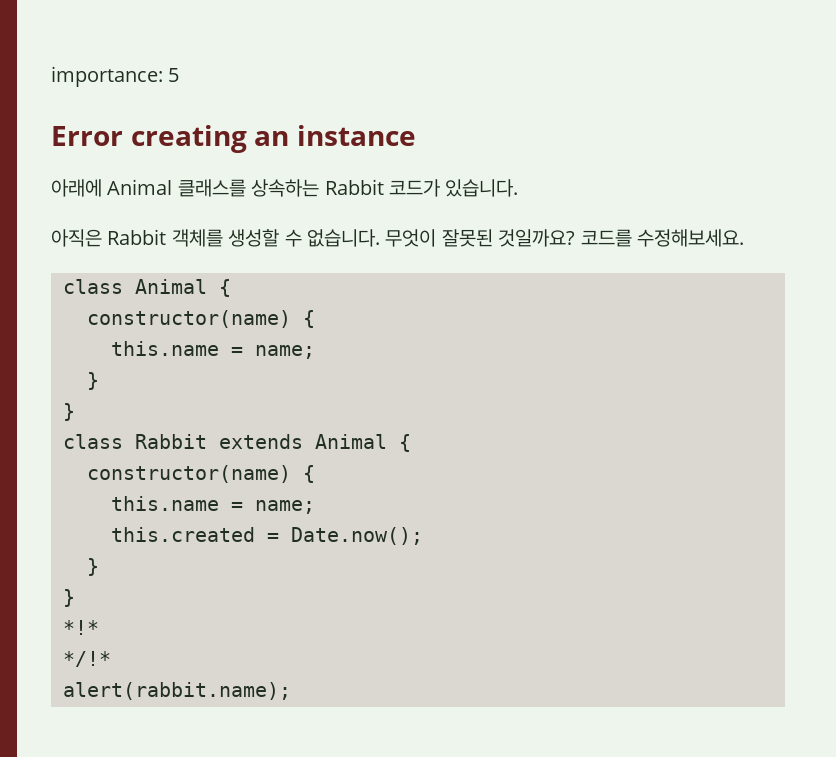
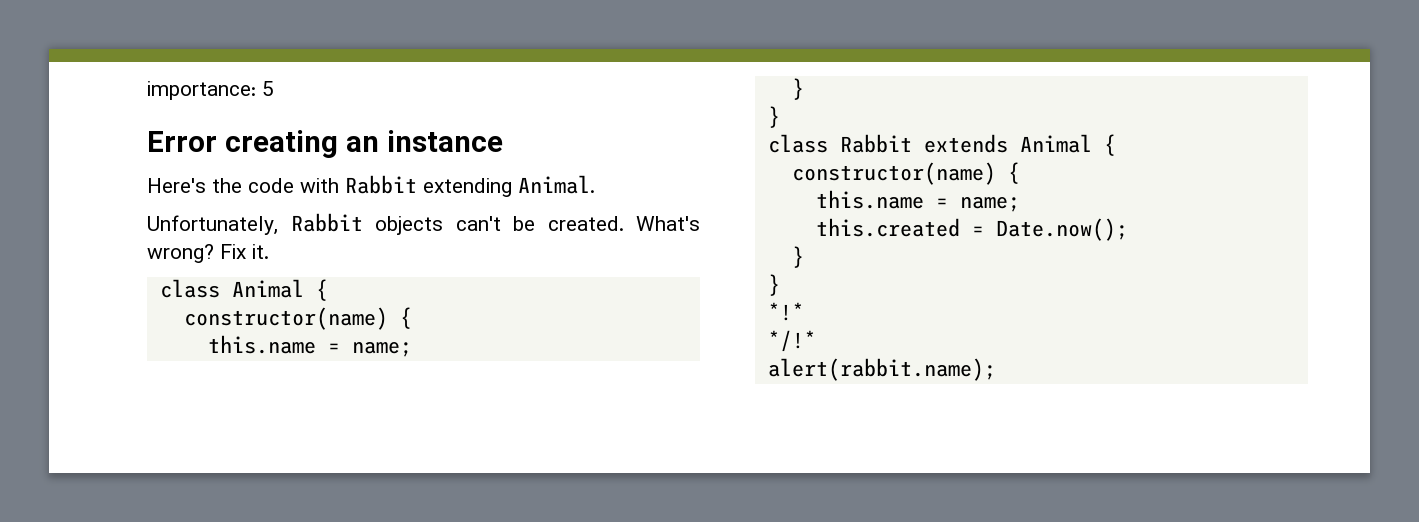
[51,179,519,197] [51,229,744,247] 아래에 Animal 클래스를 상속하는 Rabbit 코드가 있습니다. // 아직은 Rabbit 객체를 생성할 수 없습니다. 무엇이 잘못된 것일까요? 코드를 수정해보세요. -> [147,175,595,197] [147,213,700,235] [147,244,269,263] Here's the code with Rabbit extending Animal. // Unfortunately, Rabbit objects can't be created. What's wrong? Fix it.

